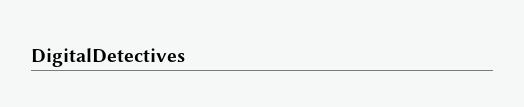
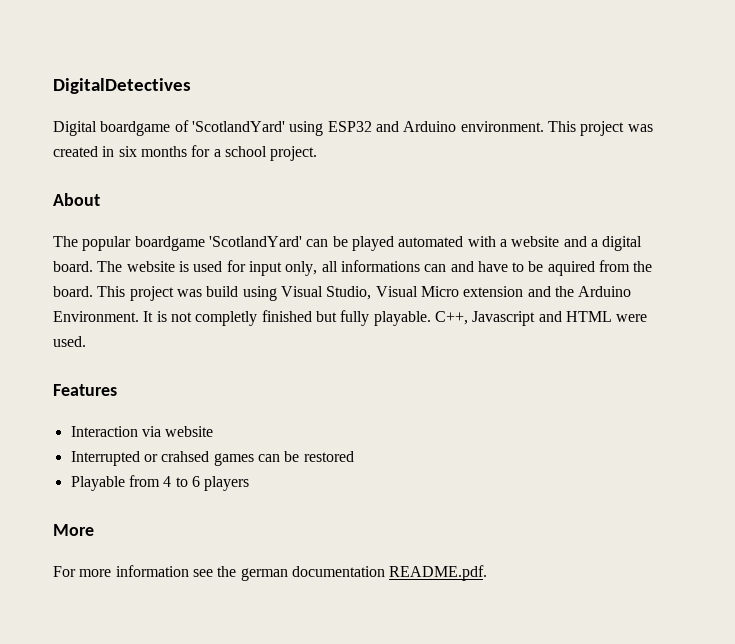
(185, 57) none -> [53,120,653,136] [53,145,318,161] [53,193,100,206] [53,236,643,251] [53,260,653,276] [53,286,632,301] [53,310,648,326] [53,336,86,347] [53,384,117,396] [70,426,214,437] [70,451,354,466] [70,475,250,491] [53,524,94,536] [53,565,488,581] // Digital boardgame of 'ScotlandYard' using ESP32 and Arduino environment. This project was created in six months for a school project. // About // The popular boardgame 'ScotlandYard' can be played automated with a website and a digital board. The website is used for input only, all informations can and have to be aquired from the board. This project was build using Visual Studio, Visual Micro extension and the Arduino Environment. It is not completly finished but fully playable. C++, Javascript and HTML were used. // Features // Interaction via website // Interrupted or crahsed games can be restored // Playable from 4 to 6 players // More // For more information see the german documentation README.pdf.

